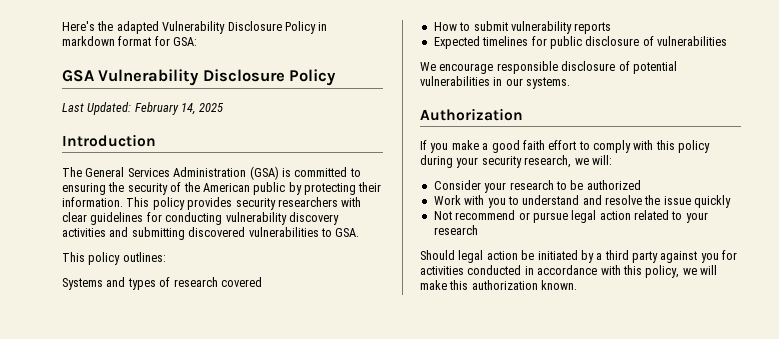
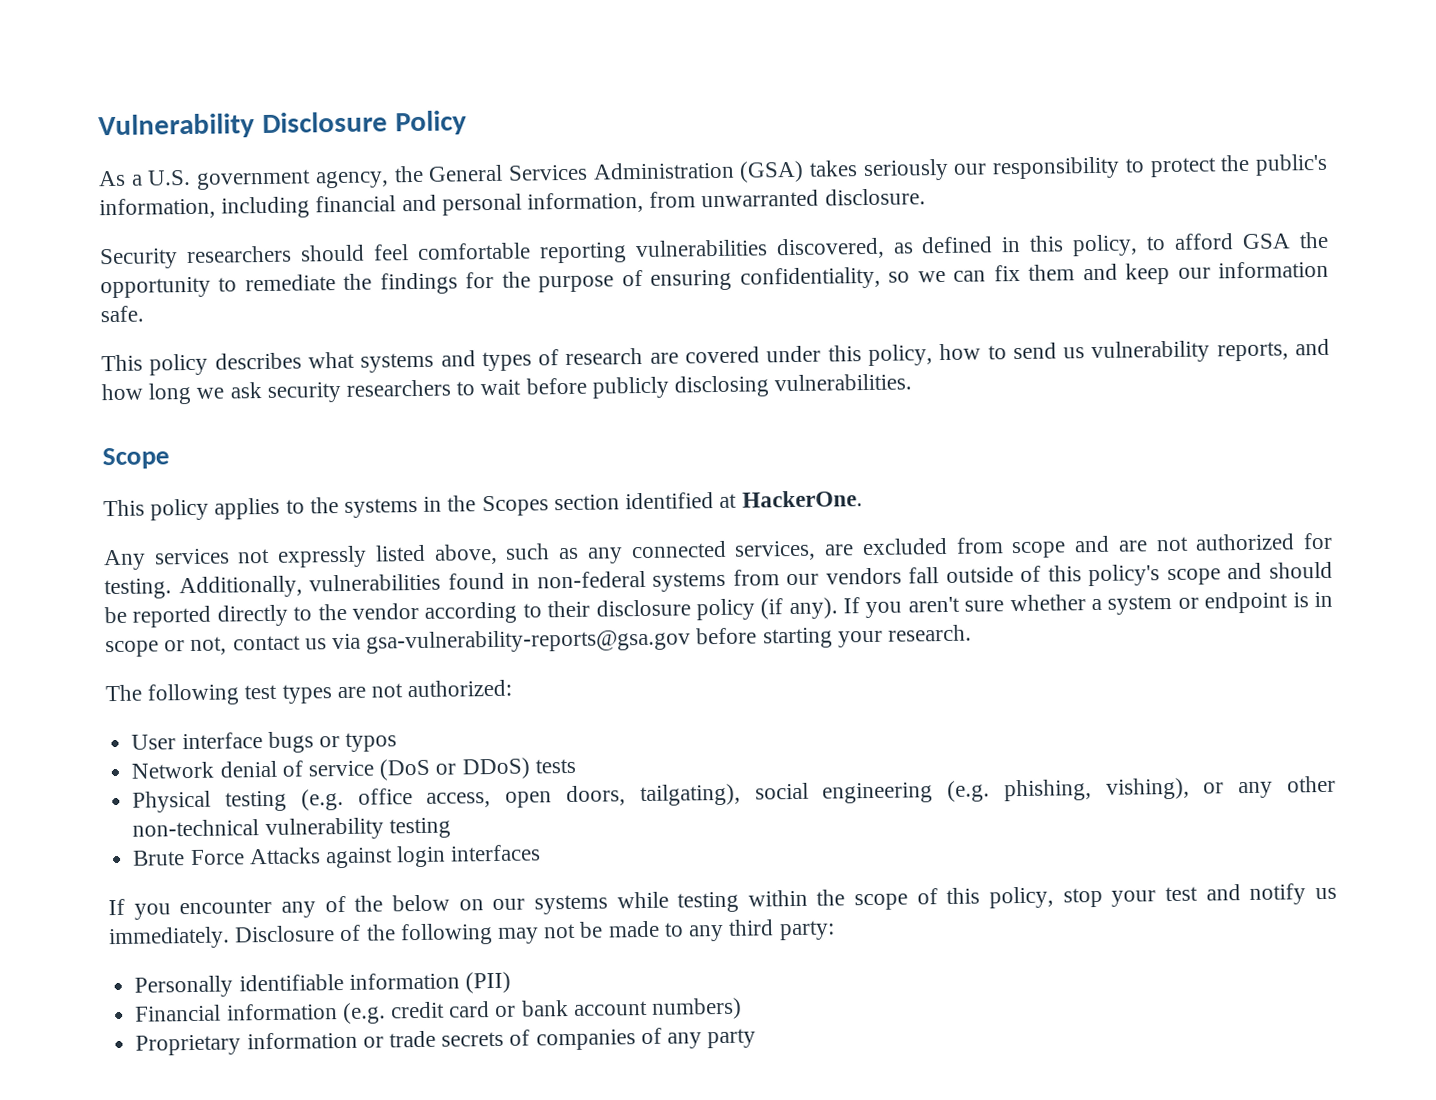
[62,21,328,34] [62,36,198,46] [62,69,337,86] [62,102,224,115] [62,134,156,147] [62,166,361,180] [62,182,382,195] [62,197,362,210] [62,212,339,225] [62,227,360,240] [62,252,166,265] [62,278,103,290] Here's the adapted Vulnerability Disclosure Policy in markdown format for GSA: // GSA Vulnerability Disclosure Policy // Last Updated: February 14, 2025 // Introduction // The General Services Administration (GSA) is committed to ensuring the security of the American public by protecting their information. This policy provides security researchers with clear guidelines for conducting vulnerability discovery activities and submitting discovered vulnerabilities to GSA. // This policy outlines: // Systems -> [98,110,467,140] [98,153,1329,190] [99,188,926,220] [99,231,1329,270] [100,260,1330,299] [100,305,144,323] [101,351,435,376] Vulnerability Disclosure Policy // As a U.S. government agency, the General Services Administration (GSA) takes seriously our responsibility to protect the public's information, including financial and personal information, from unwarranted disclosure. // Security researchers should feel comfortable reporting vulnerabilities discovered, as defined in this policy, to afford GSA the opportunity to remediate the findings for the purpose of ensuring confidentiality, so we can fix them and keep our information safe. // This policy describes what systems
(218, 282) none -> [649,352,679,364] are
[433,21,612,34] [433,36,727,49] [420,61,677,74] [420,76,571,89] [420,108,523,121] [420,140,711,153] [420,155,612,168] [433,180,641,193] [433,195,732,208] [433,210,708,223] [433,225,478,235] [420,250,738,263] [420,265,717,278] [420,280,578,290] // How to submit vulnerability reports // Expected timelines for public disclosure of vulnerabilities // We encourage responsible disclosure of potential vulnerabilities in our systems. // Authorization // If you make a good faith effort to comply with this policy during your security research, we will: // Consider your research to be authorized // Work with you to understand and resolve the issue quickly // Not recommend or pursue legal action related to your research // Should legal action be initiated by a third party against you for activities conducted in accordance with this policy, we will make this authorization known. -> [766,338,1330,366] [101,373,913,405] [102,447,170,470] [103,490,863,521] [103,532,1333,571] [104,561,1333,600] [104,591,1333,628] [105,624,973,658] [105,679,513,706] [131,731,398,753] [131,757,576,781] [132,775,1336,813] [132,817,451,841] [132,844,542,869] [108,883,1338,920] [108,919,835,950] [134,971,511,998] [134,997,742,1025] [135,1027,757,1056] under this policy, how to send us vulnerability reports, and how long we ask security researchers to wait before publicly disclosing vulnerabilities. // Scope // This policy applies to the systems in the Scopes section identified at HackerOne. // Any services not expressly listed above, such as any connected services, are excluded from scope and are not authorized for testing. Additionally, vulnerabilities found in non-federal systems from our vendors fall outside of this policy's scope and should be reported directly to the vendor according to their disclosure policy (if any). If you aren't sure whether a system or endpoint is in scope or not, contact us via gsa-vulnerability-reports@gsa.gov before starting your research. // The following test types are not authorized: // User interface bugs or typos // Network denial of service (DoS or DDoS) tests // Physical testing (e.g. office access, open doors, tailgating), social engineering (e.g. phishing, vishing), or any other non-technical vulnerability testing // Brute Force Attacks against login interfaces // If you encounter any of the below on our systems while testing within the scope of this policy, stop your test and notify us immediately. Disclosure of the following may not be made to any third party: // Personally identifiable information (PII) // Financial information (e.g. credit card or bank account numbers) // Proprietary information or trade secrets of companies of any party

